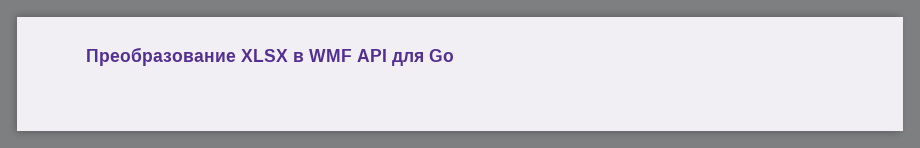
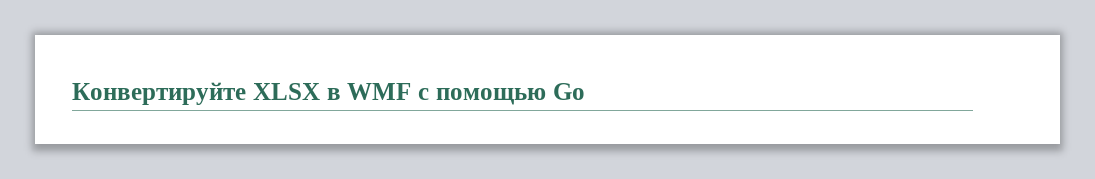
[86,47,236,66] Преобразование -> [72,82,246,105] Конвертируйте
[357,49,424,66] API для -> [418,88,546,105] с помощью

